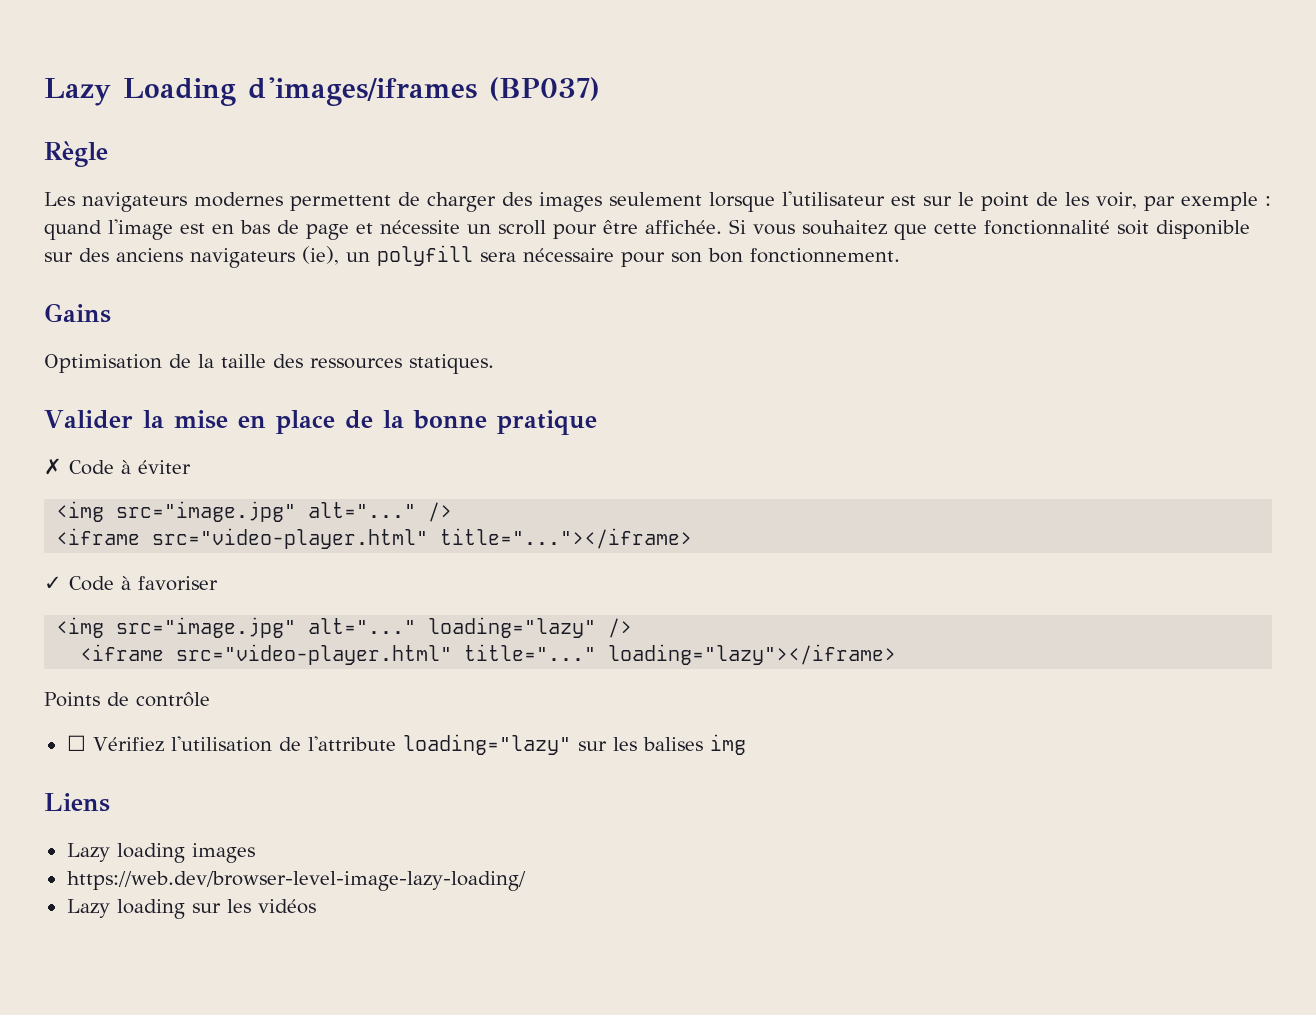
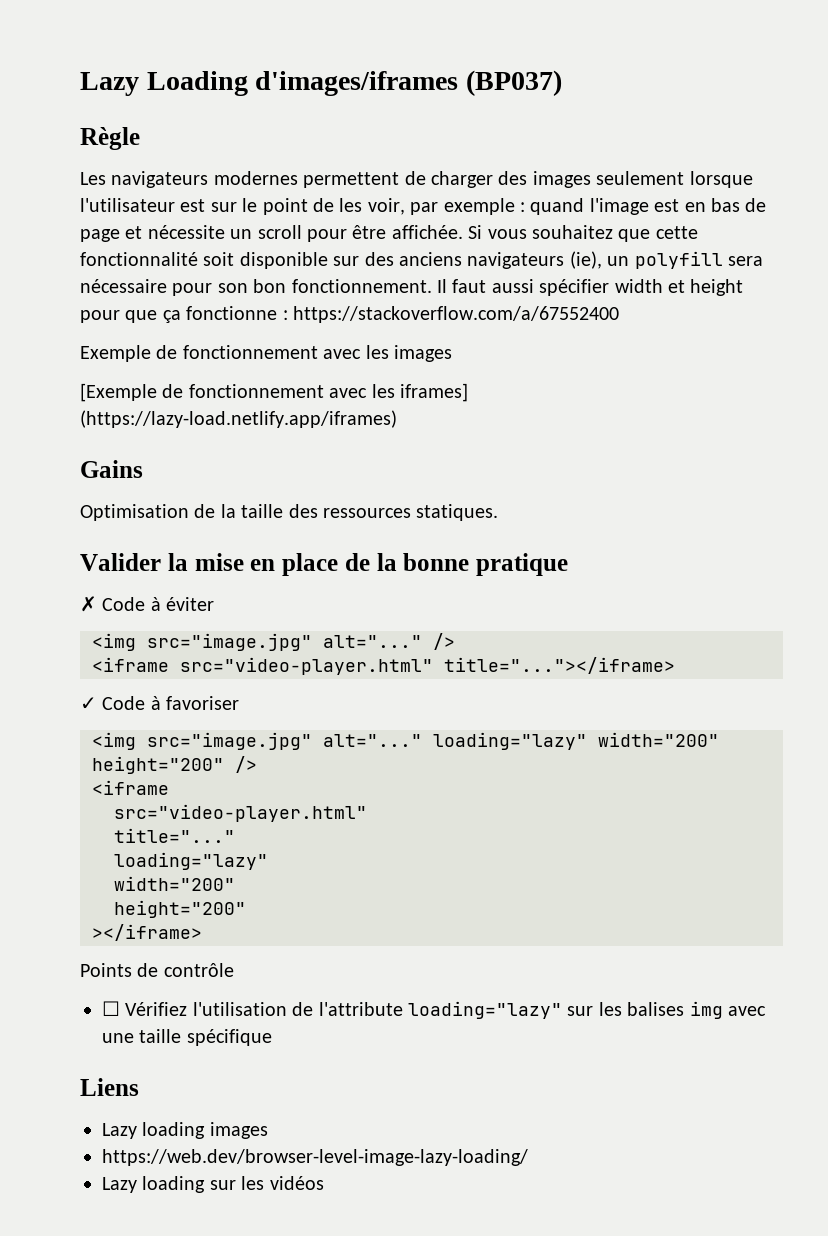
(900, 255) none -> [437,279,744,296] [80,306,619,323] [80,345,452,362] [80,383,468,402] [80,410,397,428] Il faut aussi spécifier width et height pour que ça fonctionne : https://stackoverflow.com/a/67552400 // Exemple de fonctionnement avec les images // [Exemple de fonctionnement avec les iframes] (https://lazy-load.netlify.app/iframes)
[608,618,633,638] [80,644,453,665] /> // <iframe src="video-player.html" -> [598,732,719,747] [92,756,257,774] [92,780,169,795] [114,804,367,822] width="200" height="200" /> // <iframe // src="video-player.html" //
[608,644,897,665] loading="lazy"></iframe> -> [114,852,268,870] [114,876,235,891] [114,900,246,918] [92,924,202,941] // loading="lazy" // width="200" // height="200" // ></iframe>
(746, 744) none -> [727,1006,766,1016] [102,1029,272,1046] avec une taille spécifique

